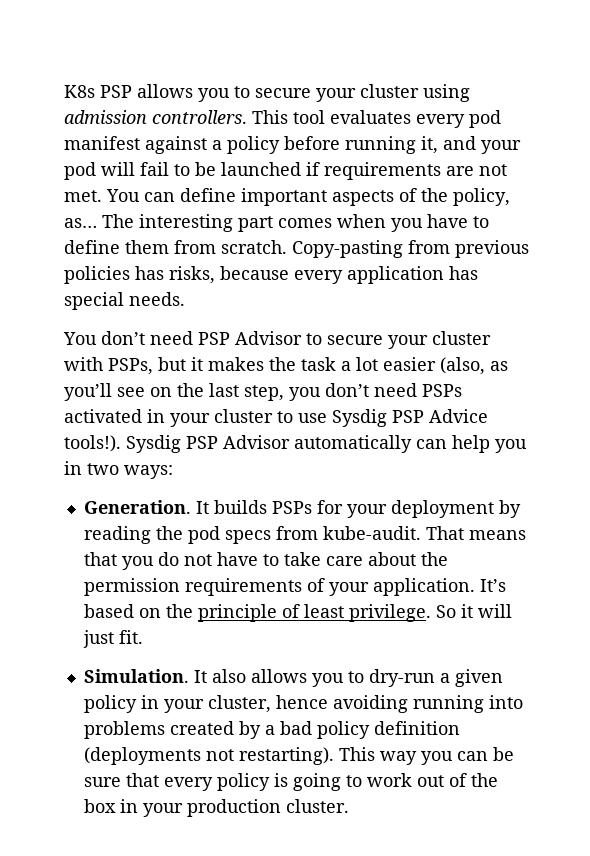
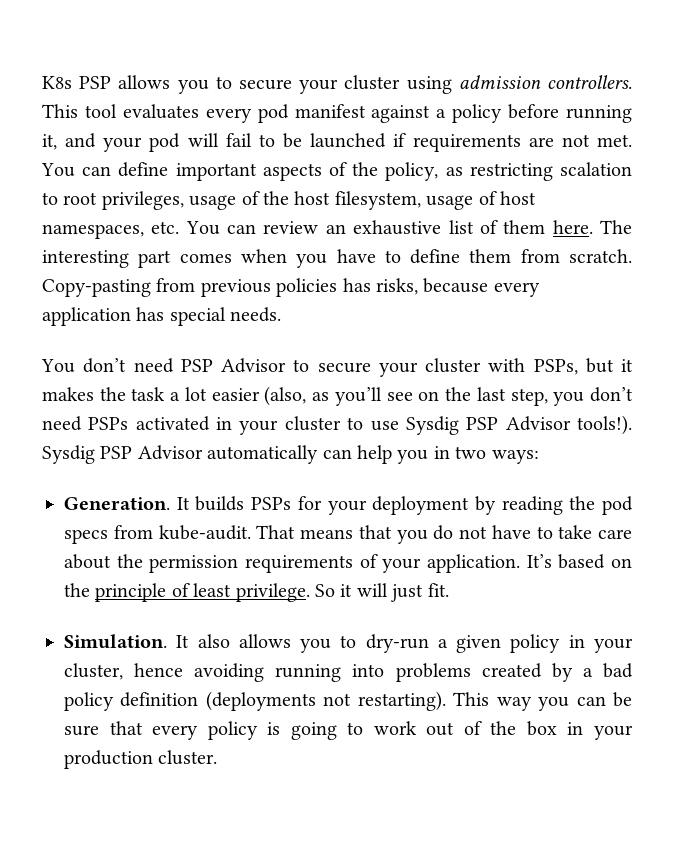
[64,218,97,228] as… -> [445,162,632,181] [42,191,536,210] [42,220,593,239] as restricting scalation to root privileges, usage of the host filesystem, usage of host namespaces, etc. You can review an exhaustive list of them here.
[429,409,488,423] Advice -> [505,416,571,431] Advisor

